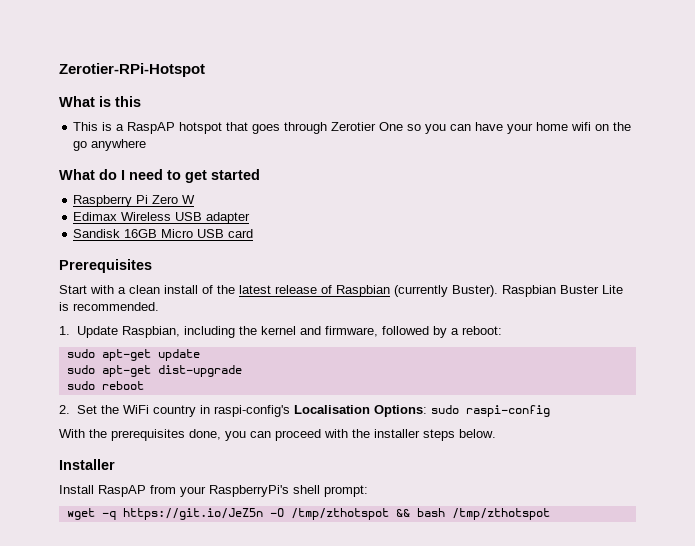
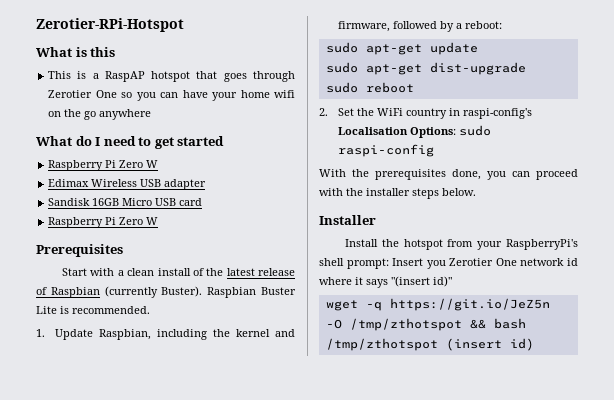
(254, 233) none -> [48,217,159,228] // Raspberry Pi Zero W
[98,485,146,497] RaspAP -> [381,239,443,250] the hotspot
(368, 491) none -> [392,258,578,269] [319,276,452,288] Insert you Zerotier One network id where it says "(insert id)"
(550, 514) none -> [445,338,534,351] (insert id)

